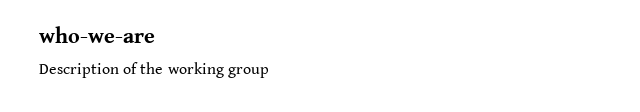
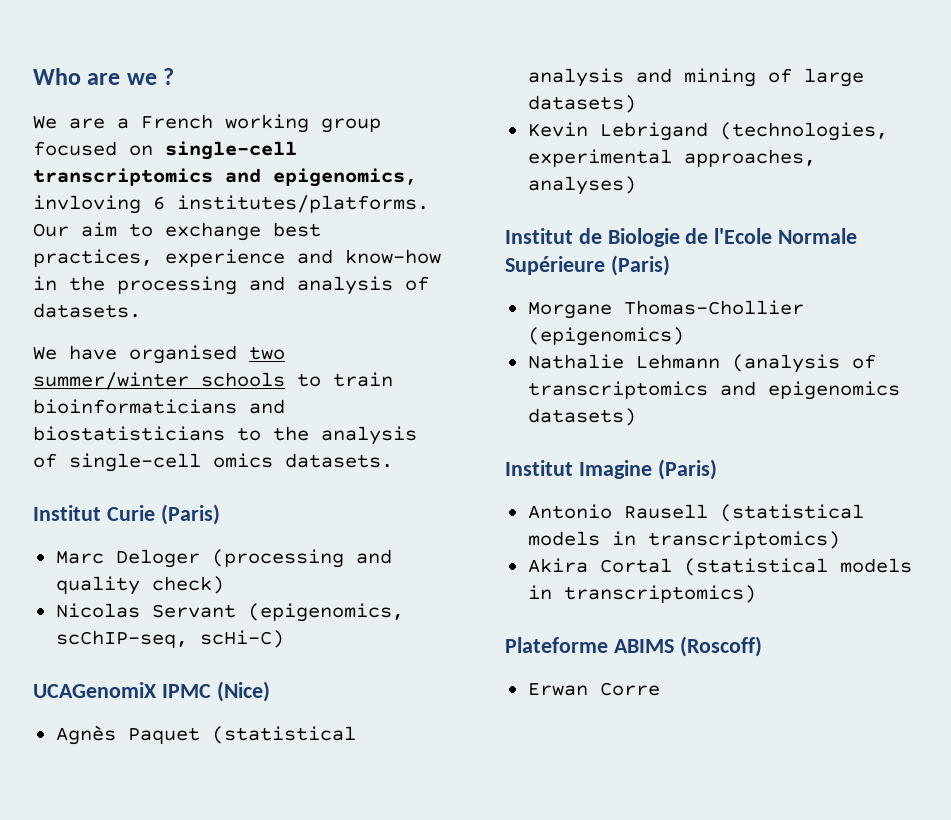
[39,26,155,43] [39,62,269,78] who-we-are // Description of the working group -> [33,68,175,85] [33,114,381,133] [33,141,297,160] [33,168,417,187] [33,195,429,214] [33,222,321,241] [33,249,441,267] [33,276,429,295] [33,303,141,318] [33,345,285,364] [33,372,393,390] [33,399,285,414] [33,426,417,445] [33,453,393,472] [33,504,220,525] [55,549,392,568] [55,576,224,595] [55,603,404,622] [55,630,284,648] [33,681,270,702] [55,725,356,745] [527,68,864,87] [527,95,636,113] [527,122,888,141] [527,149,816,167] [527,176,636,195] [505,228,858,247] [505,255,670,276] [527,300,804,319] [527,327,684,346] [527,354,876,373] [527,381,900,400] [527,408,636,426] [505,459,717,480] [527,504,864,522] [527,531,840,549] [527,558,912,576] [527,585,756,603] [505,636,762,657] [527,682,660,696] Who are we ? // We are a French working group focused on single-cell transcriptomics and epigenomics, invloving 6 institutes/platforms. Our aim to exchange best practices, experience and know-how in the processing and analysis of datasets. // We have organised two summer/winter schools to train bioinformaticians and biostatisticians to the analysis of single-cell omics datasets. // Institut Curie (Paris) // Marc Deloger (processing and quality check) // Nicolas Servant (epigenomics, scChIP-seq, scHi-C) // UCAGenomiX IPMC (Nice) // Agnès Paquet (statistical analysis and mining of large datasets) // Kevin Lebrigand (technologies, experimental approaches, analyses) // Institut de Biologie de l'Ecole Normale Supérieure (Paris) // Morgane Thomas-Chollier (epigenomics) // Nathalie Lehmann (analysis of transcriptomics and epigenomics datasets) // Institut Imagine (Paris) // Antonio Rausell (statistical models in transcriptomics) // Akira Cortal (statistical models in transcriptomics) // Plateforme ABIMS (Roscoff) // Erwan Corre

